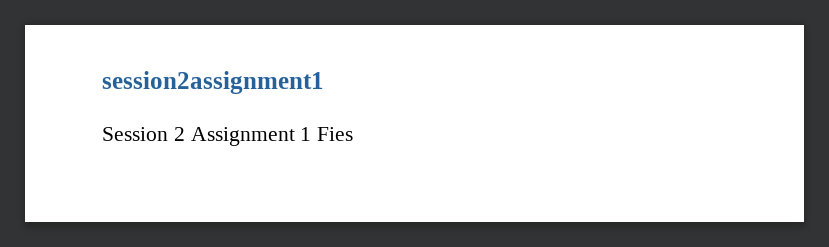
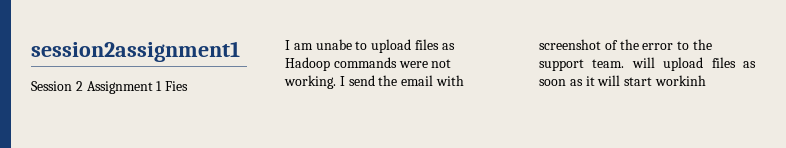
(354, 134) none -> [285,39,455,53] [285,57,452,71] [284,75,464,89] [539,39,712,50] [539,57,756,71] [539,75,706,86] // I am unabe to upload files as Hadoop commands were not working. I send the email with screenshot of the error to the support team. will upload files as soon as it will start workinh

